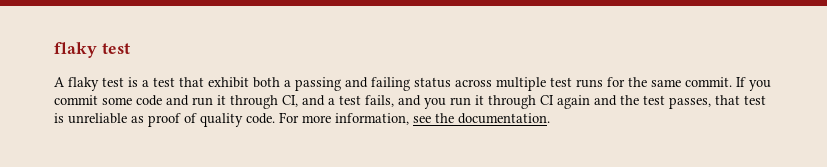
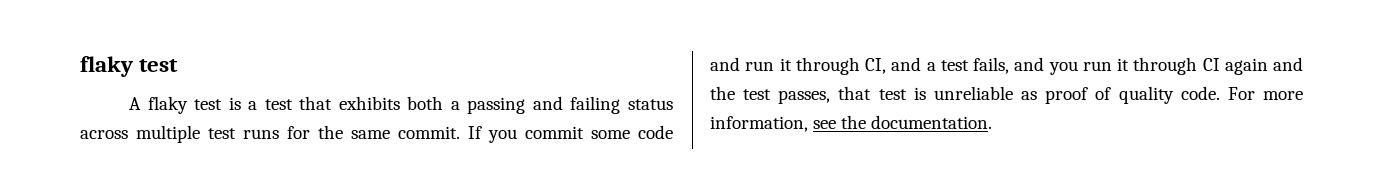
[208,77,249,88] exhibit -> [338,96,400,110] exhibits

